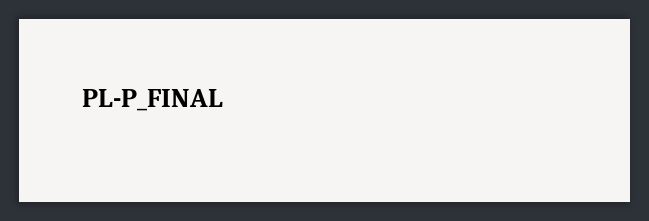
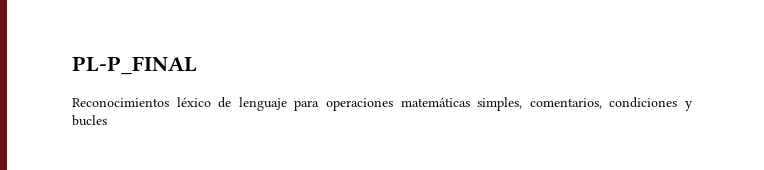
(223, 100) none -> [72,97,694,111] [72,115,107,126] // Reconocimientos léxico de lenguaje para operaciones matemáticas simples, comentarios, condiciones y bucles

